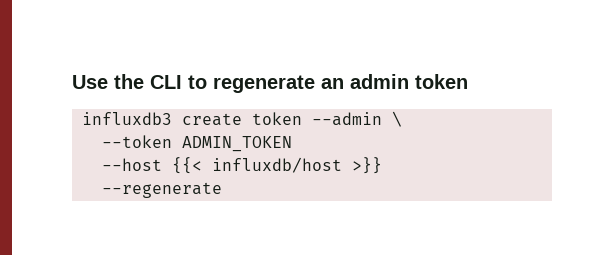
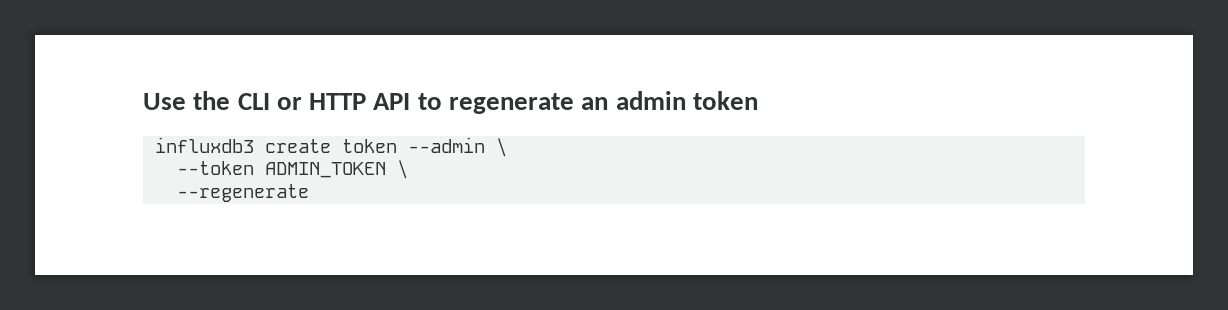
(182, 82) none -> [276,93,411,110] or HTTP API
[101,157,382,174] // --host {{< influxdb/host >}} -> [397,160,408,179] \

